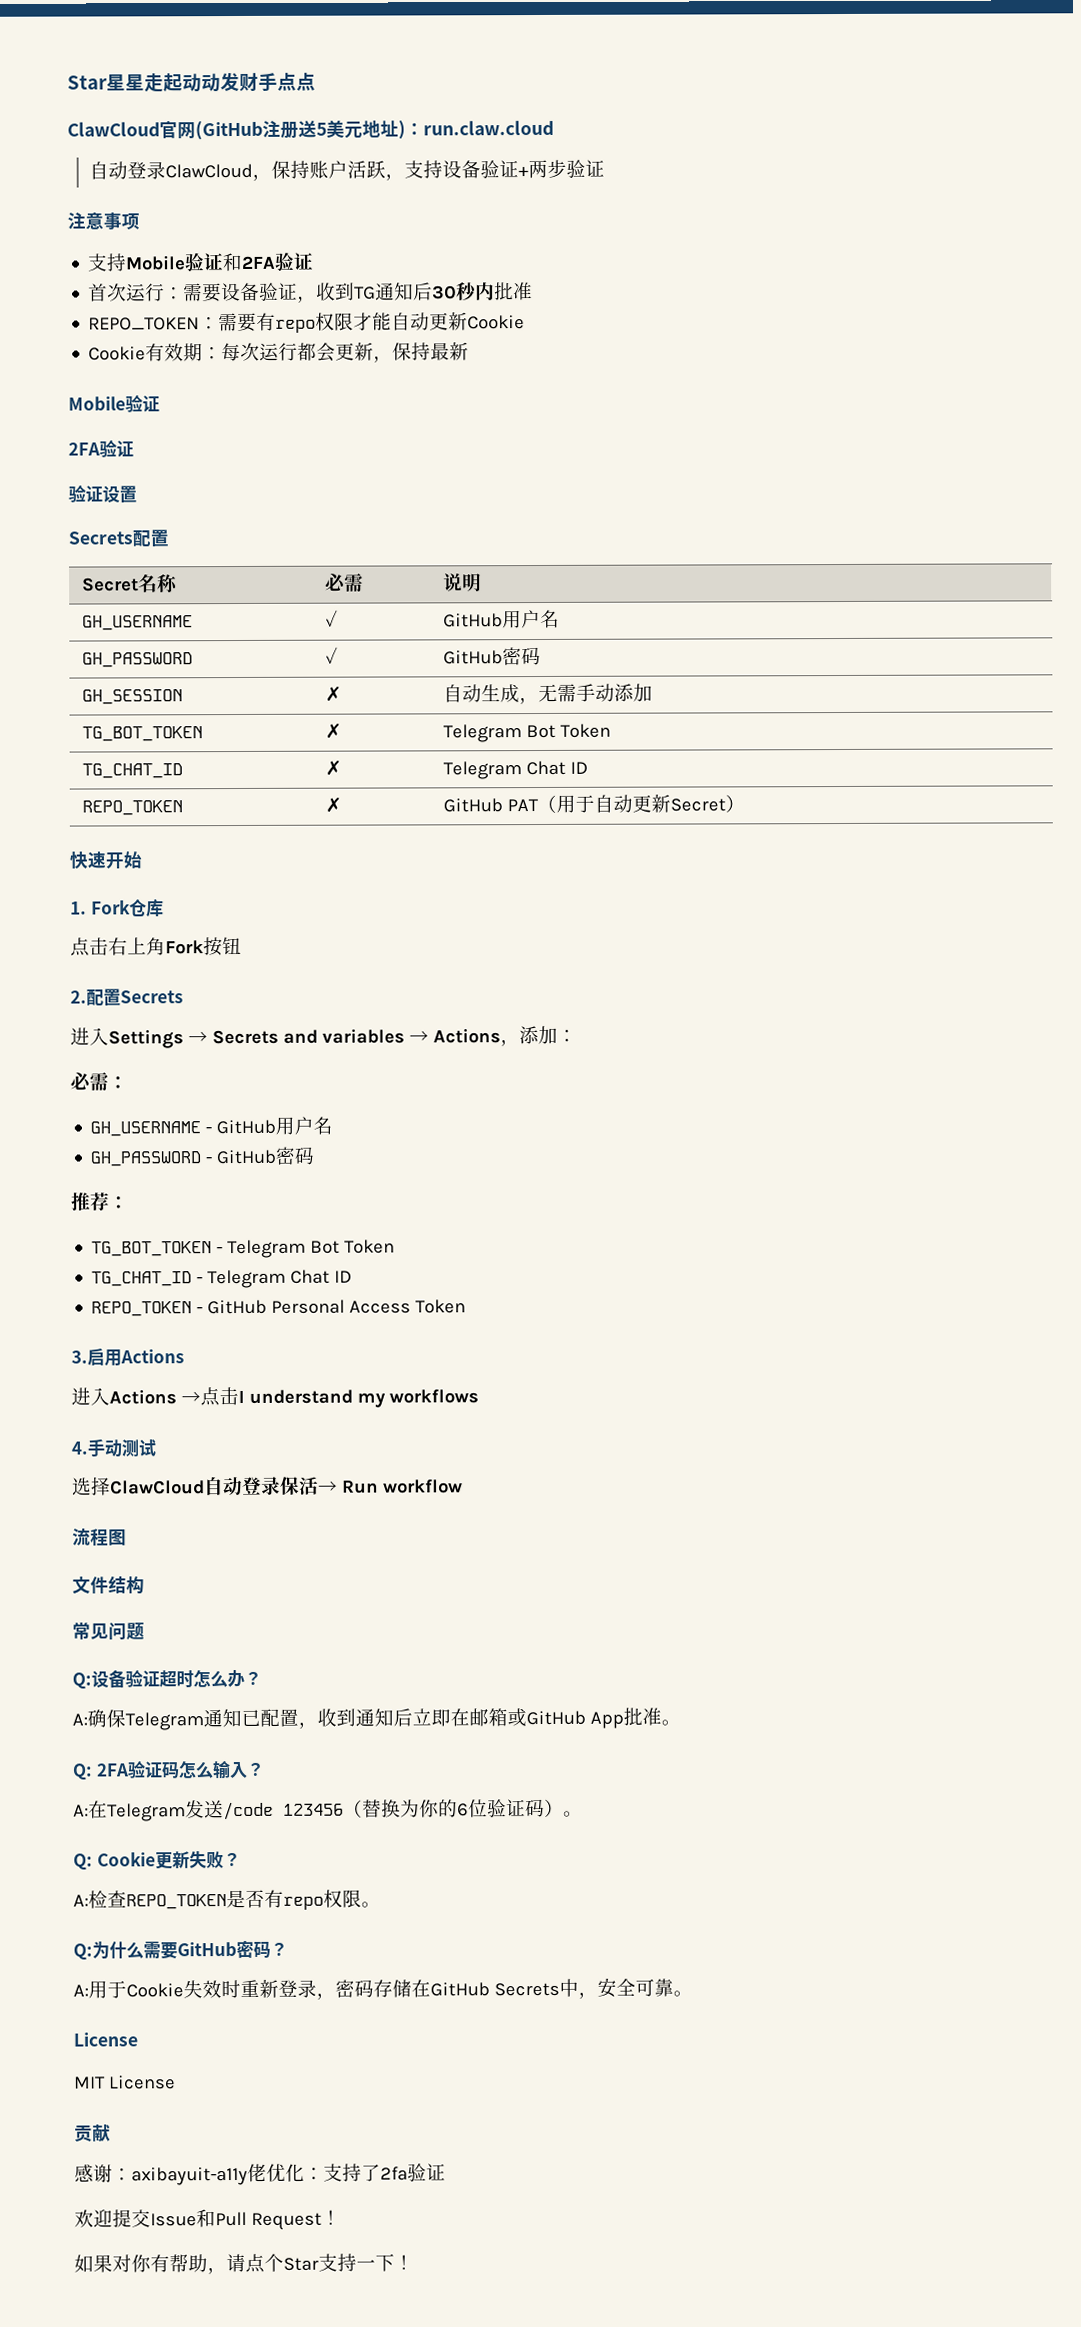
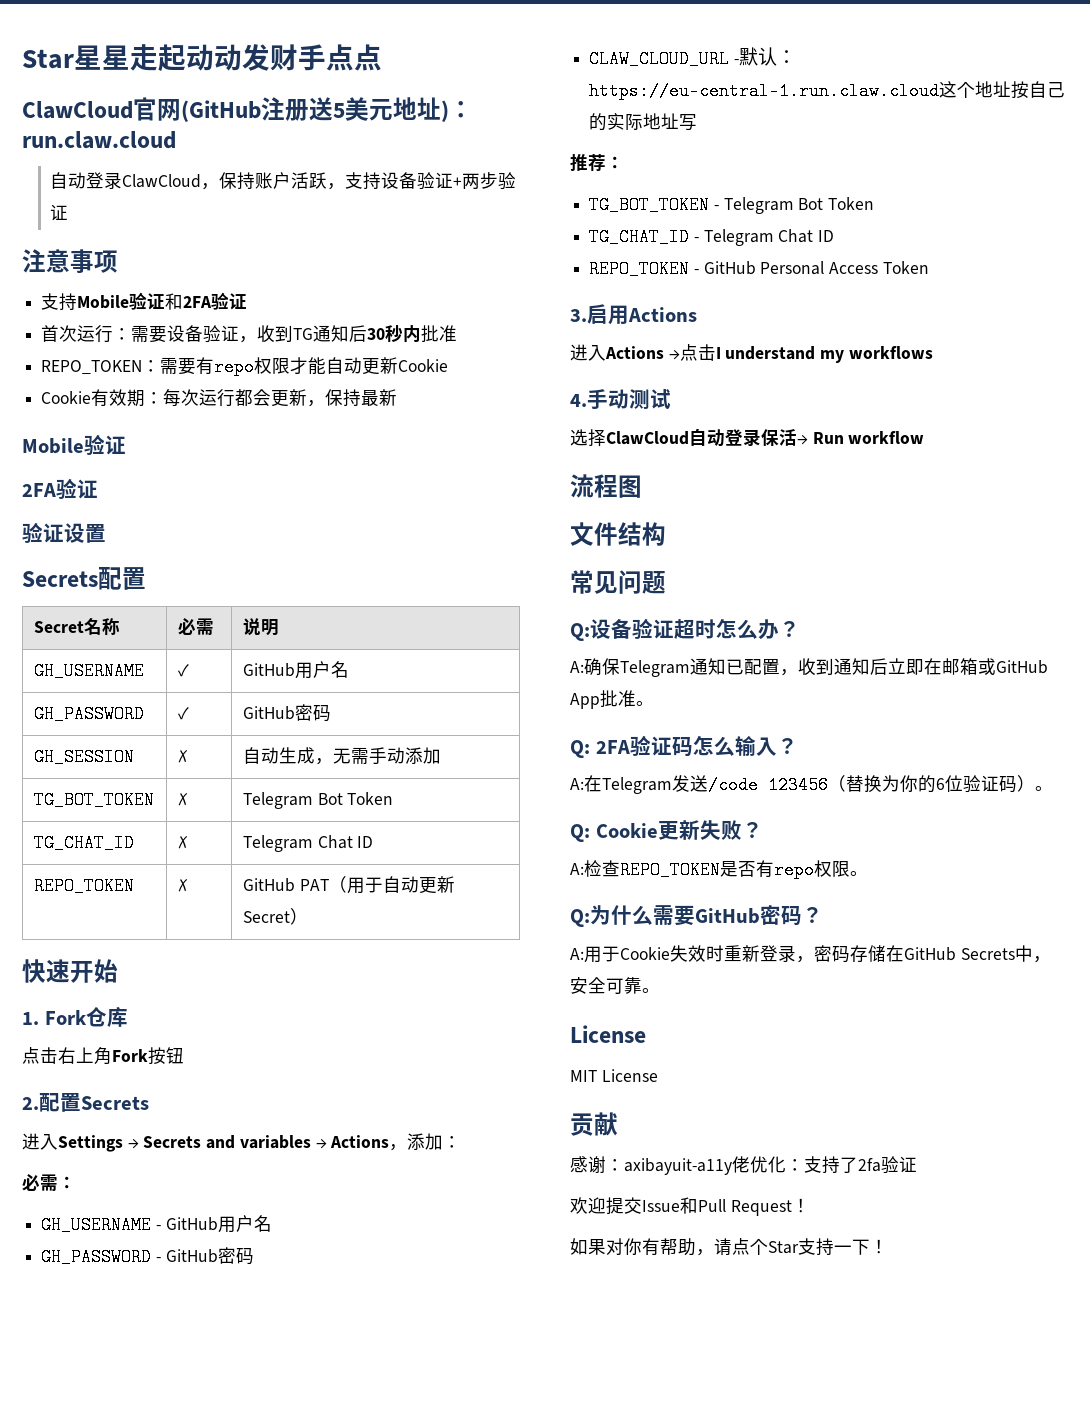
(316, 1155) none -> [589,47,796,68] [589,81,1066,100] [589,113,698,131] // CLAW_CLOUD_URL -默认：https://eu-central-1.run.claw.cloud这个地址按自己的实际地址写

